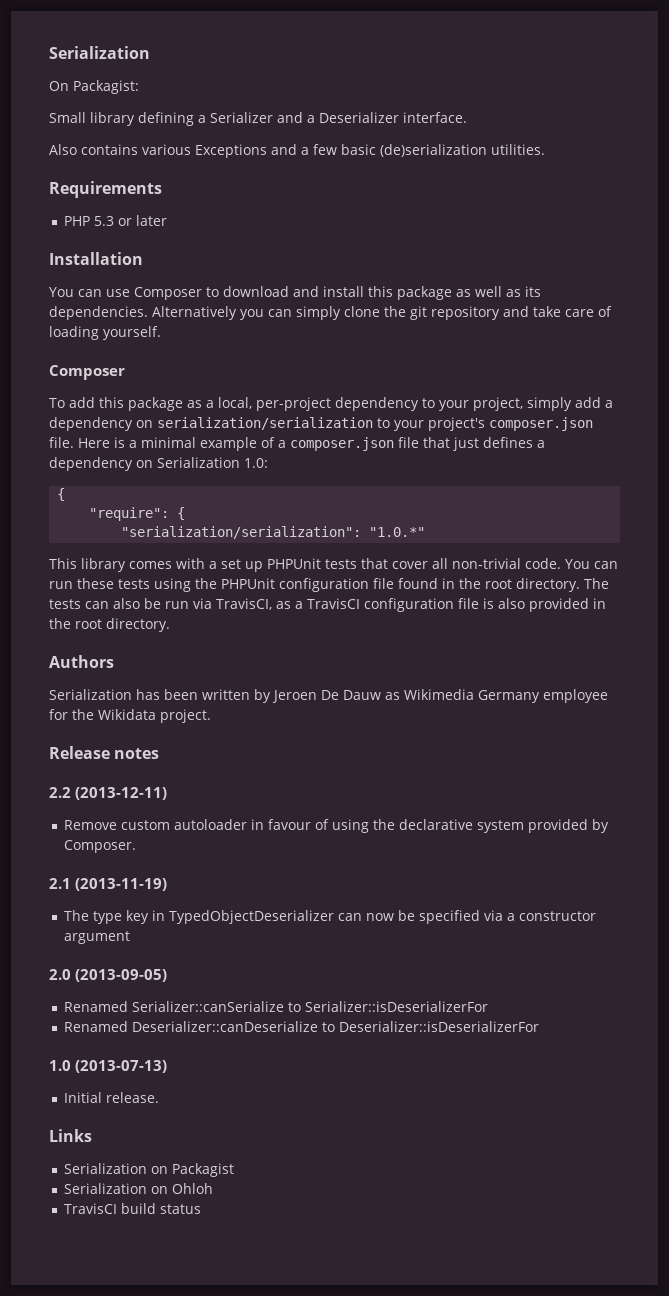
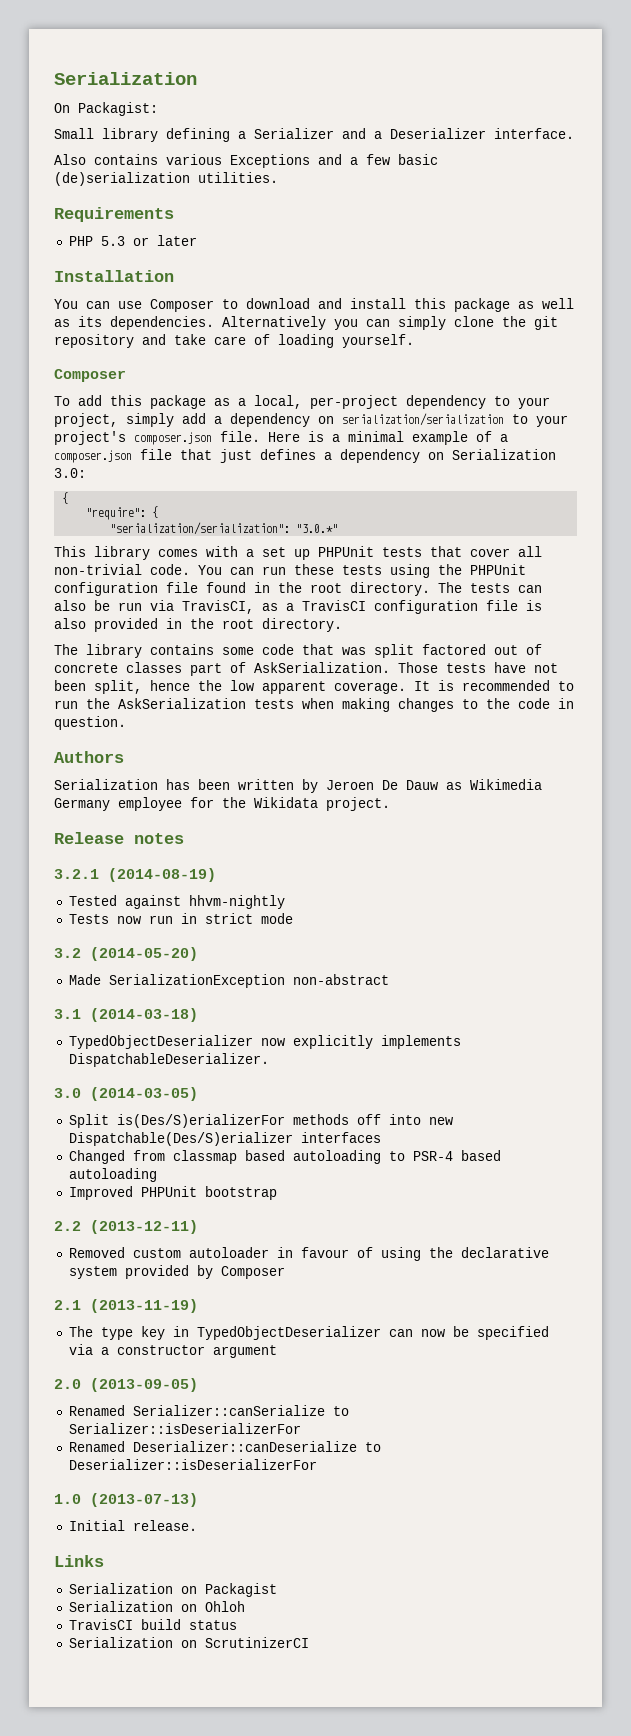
[244,458,268,468] 1.0: -> [54,468,86,478] 3.0:
[369,527,426,537] "1.0.*" -> [296,524,339,533] "3.0.*"
(170, 625) none -> [54,644,542,658] [54,662,558,676] [54,680,574,694] [54,698,574,712] [54,716,126,730] // The library contains some code that was split factored out of concrete classes part of AskSerialization. Those tests have not been split, hence the low apparent coverage. It is recommended to run the AskSerialization tests when making changes to the code in question.
(160, 753) none -> [54,868,216,882] [68,895,285,909] [68,913,293,924] [54,947,198,961] [68,974,389,988] [54,1008,198,1022] [68,1035,461,1049] [68,1053,269,1067] [54,1087,198,1101] [68,1114,453,1128] [68,1132,381,1146] [68,1150,501,1164] [68,1168,157,1182] [68,1186,277,1200] // 3.2.1 (2014-08-19) // Tested against hhvm-nightly // Tests now run in strict mode // 3.2 (2014-05-20) // Made SerializationException non-abstract // 3.1 (2014-03-18) // TypedObjectDeserializer now explicitly implements DispatchableDeserializer. // 3.0 (2014-03-05) // Split is(Des/S)erializerFor methods off into new Dispatchable(Des/S)erializer interfaces // Changed from classmap based autoloading to PSR-4 based autoloading // Improved PHPUnit bootstrap
[64,820,118,830] Remove -> [68,1247,125,1258] Removed
[64,840,137,853] Composer. -> [220,1266,285,1279] Composer
(202, 1209) none -> [68,1637,309,1648] // Serialization on ScrutinizerCI

